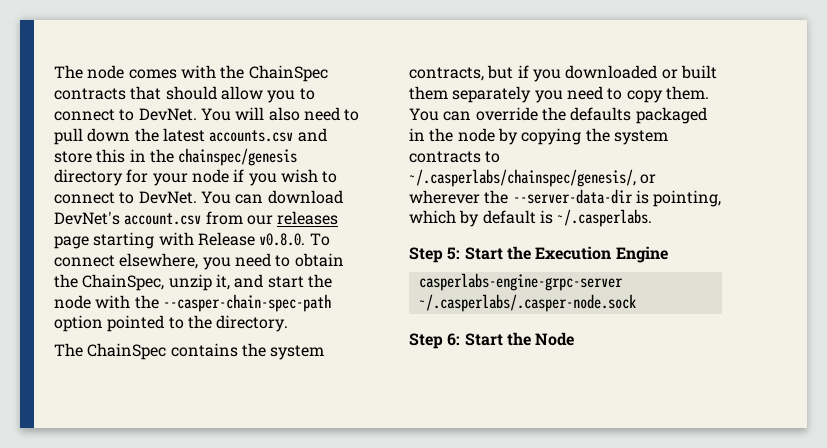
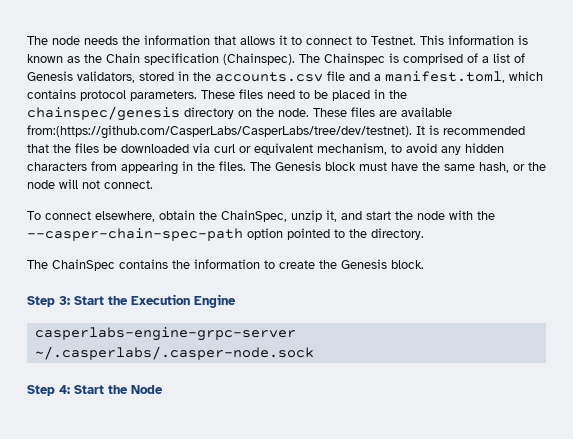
[128,65,328,82] [54,86,315,103] [54,107,360,121] [54,128,327,145] [54,148,298,166] [54,169,338,186] [54,190,343,204] [54,211,339,225] [54,232,330,249] [54,253,291,270] comes with the ChainSpec contracts that should allow you to connect to DevNet. You will also need to pull down the latest accounts.csv and store this in the chainspec/genesis directory for your node if you wish to connect to DevNet. You can download DevNet's account.csv from our releases page starting with Release v0.8.0. To connect elsewhere, you need to -> [84,35,528,45] [27,53,525,65] [27,71,543,83] [27,89,407,101] [27,106,452,121] [27,125,525,139] [27,143,504,155] [27,161,546,175] [27,179,153,189] [27,211,155,222] needs the information that allows it to connect to Testnet. This information is known as the Chain specification (Chainspec). The Chainspec is comprised of a list of Genesis validators, stored in the accounts.csv file and a manifest.toml, which contains protocol parameters. These files need to be placed in the chainspec/genesis directory on the node. These files are available from:(https://github.com/CasperLabs/CasperLabs/tree/dev/testnet). It is recommended that the files be downloaded via curl or equivalent mechanism, to avoid any hidden characters from appearing in the files. The Genesis block must have the same hash, or the node will not connect. // To connect elsewhere,
[270,345,325,360] [409,65,717,82] [409,86,709,103] [409,107,707,124] [409,128,668,145] [409,151,501,163] [409,169,657,187] [409,189,722,207] [409,209,653,227] [409,247,461,263] system contracts, but if you downloaded or built them separately you need to copy them. You can override the defaults packaged in the node by copying the system contracts to ~/.casperlabs/chainspec/genesis/, or wherever the --server-data-dir is pointing, which by default is ~/.casperlabs. // Step 5: -> [194,259,424,269] [27,296,70,307] information to create the Genesis block. // Step 3:
[447,333,461,346] 6: -> [59,385,70,394] 4:

